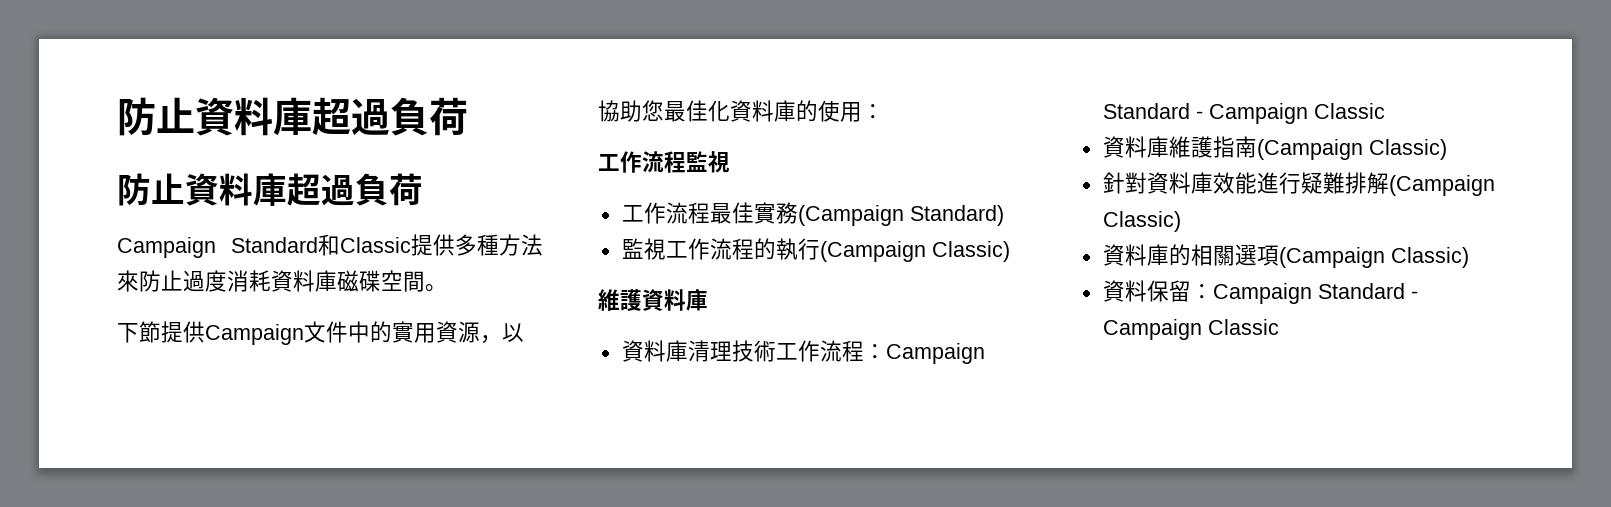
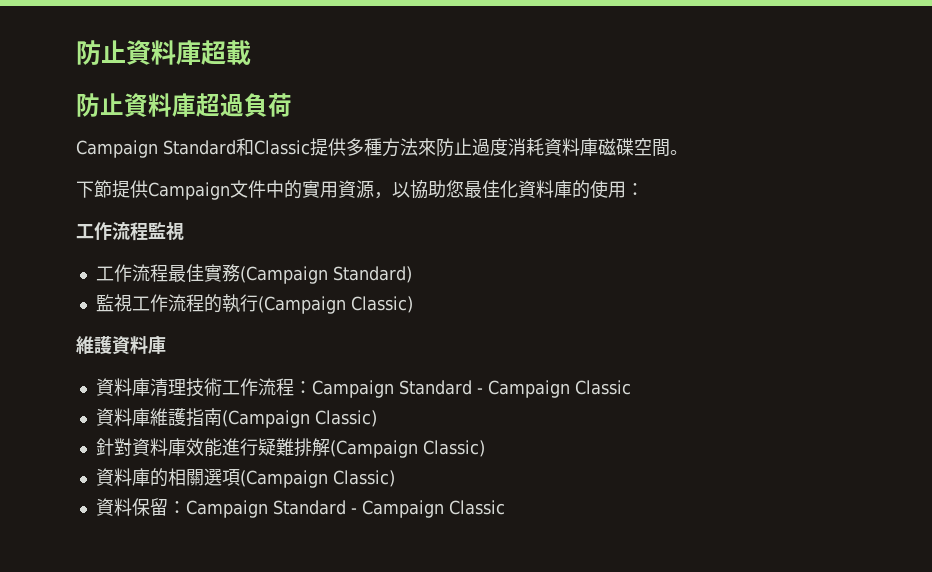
[117,97,468,136] 防止資料庫超過負荷 -> [76,40,251,65] 防止資料庫超載

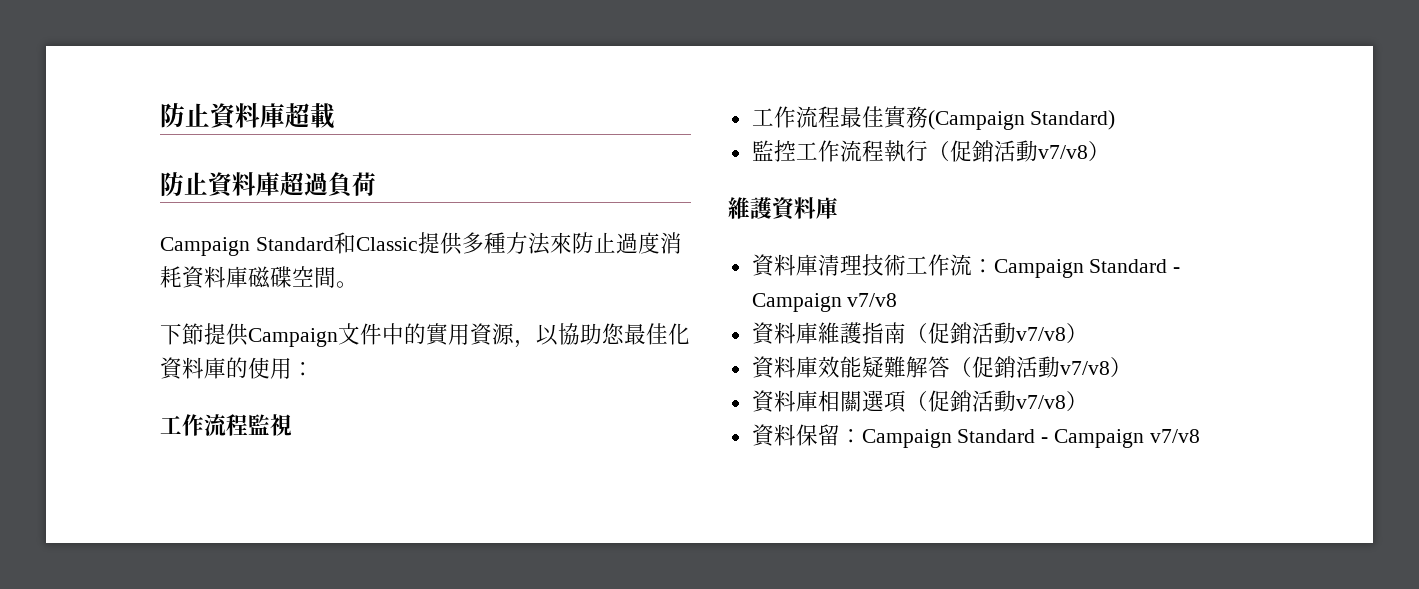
[113,294,413,314] 視工作流程的執行(Campaign Classic) -> [773,140,1110,162] 控工作流程執行（促銷活動v7/v8）
[275,378,631,398] 程：Campaign Standard - Campaign Classic -> [971,259,1181,278] [751,293,898,312] ：Campaign Standard - Campaign v7/v8
[221,410,377,428] [95,438,485,458] [95,468,168,487] (Campaign Classic) // 針對資料庫效能進行疑難排解(Campaign Classic) // 資料庫的 -> [905,322,1088,344] [751,356,1132,379] [751,390,818,413] （促銷活動v7/v8） // 資料庫效能疑難解答（促銷活動v7/v8） // 資料庫
[239,470,395,488] (Campaign Classic) -> [905,390,1088,412] （促銷活動v7/v8）
[448,500,505,515] Classic -> [1149,429,1200,443] v7/v8

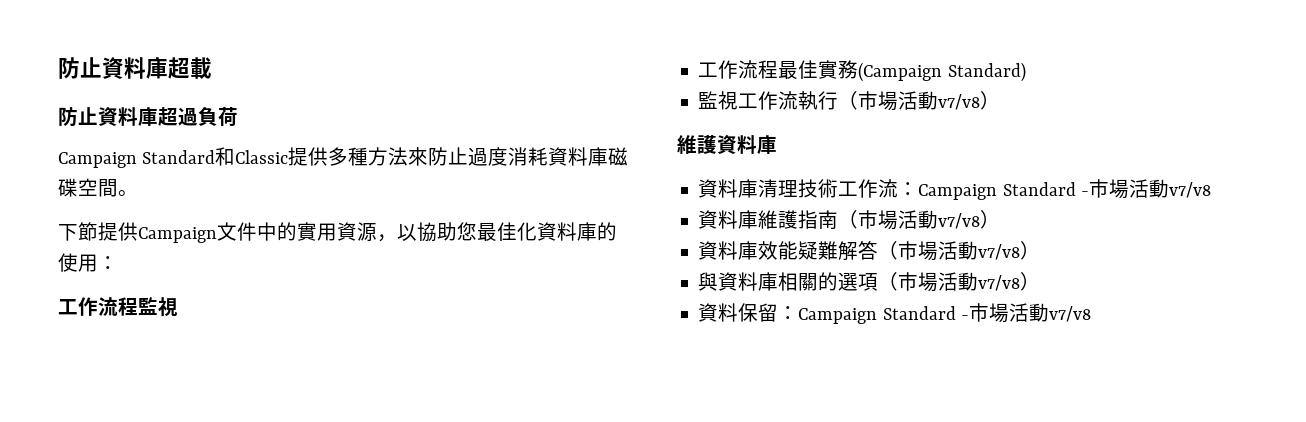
[773,140,995,162] 控工作流程執行（促銷 -> [718,91,899,111] 視工作流執行（市場
[751,293,842,312] Campaign -> [1088,179,1169,199] 市場活動
[927,322,973,344] 促銷 -> [858,210,899,230] 市場
[971,356,1132,378] 促銷活動v7/v8） // -> [898,241,1041,261] [698,272,719,291] 市場活動v7/v8） // 與
[861,390,973,413] 選項（促銷 -> [818,272,939,292] 的選項（市場
[1054,429,1145,448] Campaign -> [968,303,1049,323] 市場活動

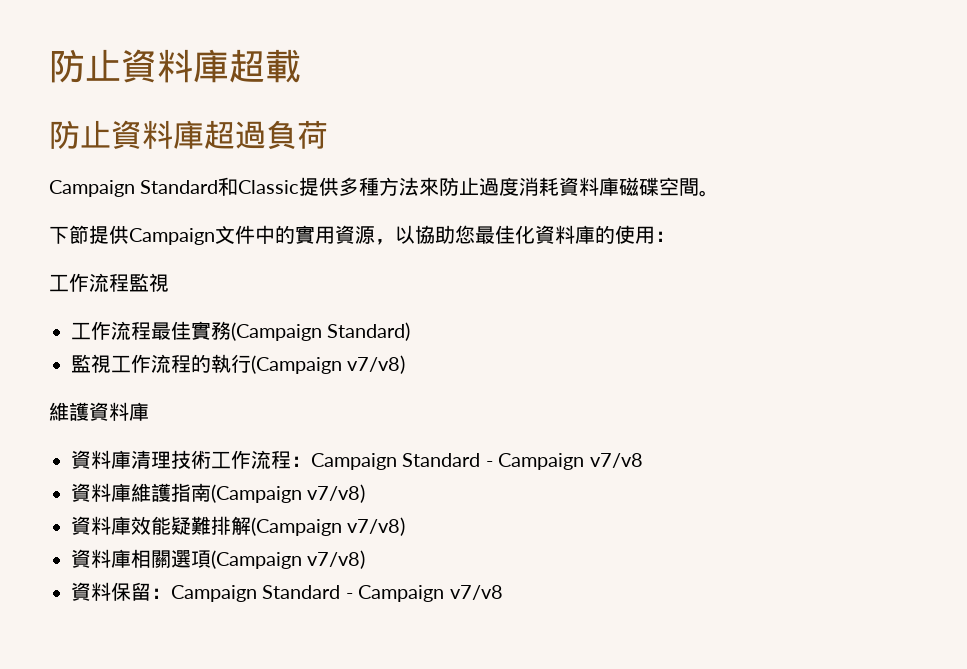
[798,91,1001,111] 執行（市場活動v7/v8） -> [171,354,406,374] 程的執行(Campaign v7/v8)
[898,179,1169,200] ：Campaign Standard -市場活動 -> [271,450,585,470] 程：Campaign Standard - Campaign
[838,210,1001,230] （市場活動v7/v8） -> [211,484,366,503] (Campaign v7/v8)
[838,241,1041,261] [698,272,1041,292] 解答（市場活動v7/v8） // 與資料庫相關的選項（市場活動v7/v8） -> [211,516,406,536] [71,549,366,569] 排解(Campaign v7/v8) // 資料庫相關選項(Campaign v7/v8)
[968,303,1049,323] 市場活動 -> [358,585,445,602] Campaign

